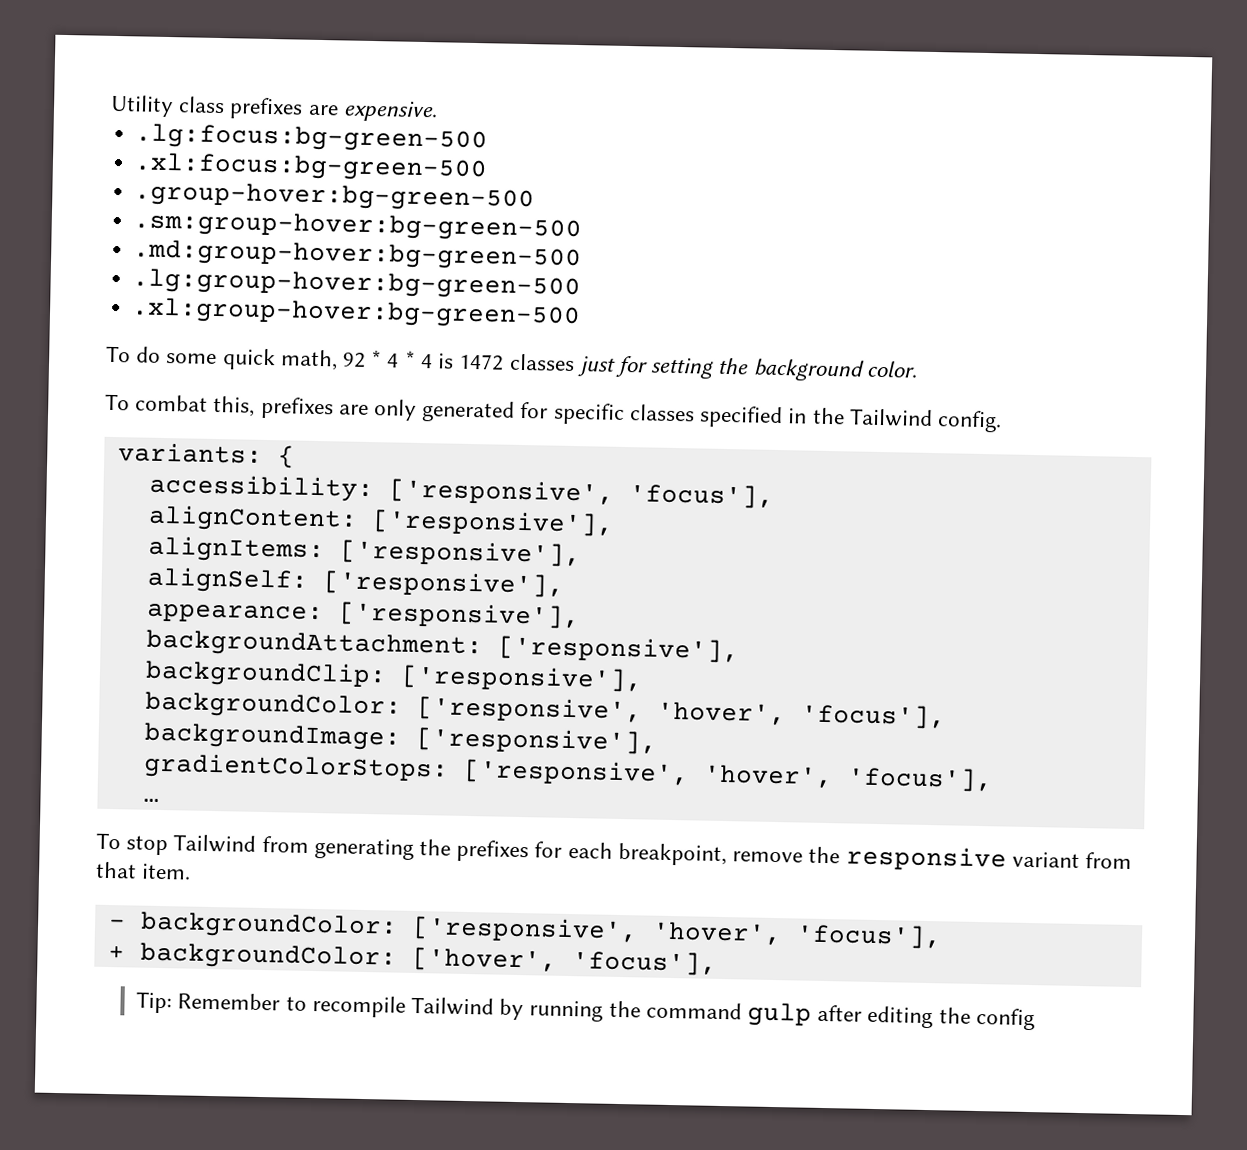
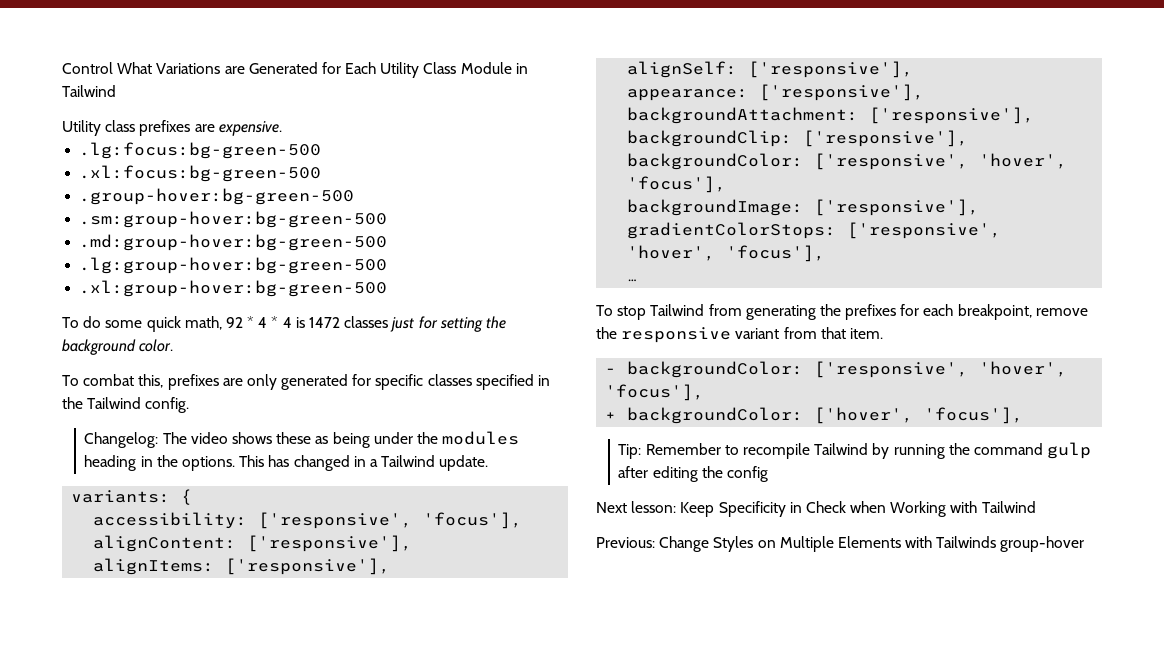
(110, 106) none -> [62,62,528,78] [62,85,116,97] Control What Variations are Generated for Each Utility Class Module in Tailwind //
(1002, 421) none -> [84,431,520,448] [84,455,489,471] // Changelog: The video shows these as being under the modules heading in the options. This has changed in a Tailwind update.
(1035, 1019) none -> [596,501,1036,517] [596,536,1085,552] // Next lesson: Keep Specificity in Check when Working with Tailwind // Previous: Change Styles on Multiple Elements with Tailwinds group-hover

